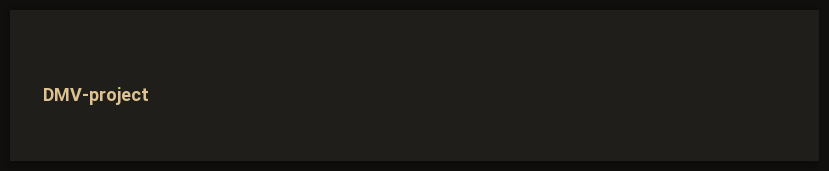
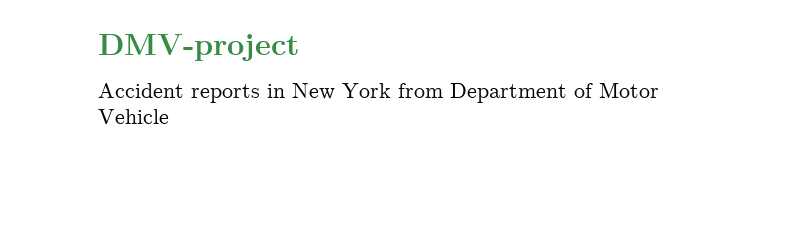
(149, 96) none -> [98,82,659,103] [98,109,169,124] // Accident reports in New York from Department of Motor Vehicle

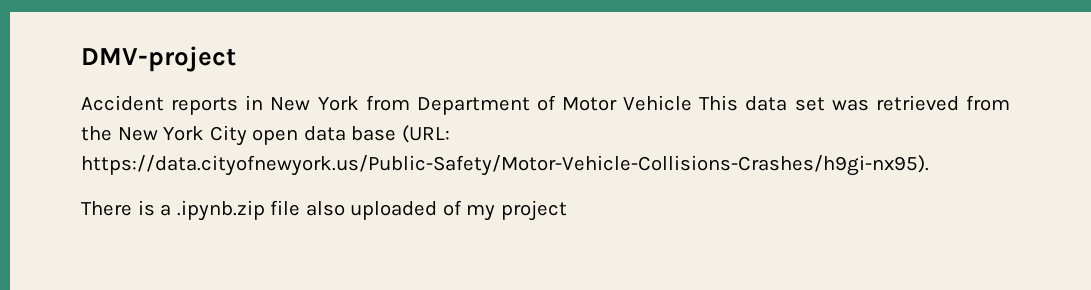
(169, 116) none -> [699,95,1010,111] [81,125,450,146] [81,155,929,176] [81,200,567,221] This data set was retrieved from the New York City open data base (URL: https://data.cityofnewyork.us/Public-Safety/Motor-Vehicle-Collisions-Crashes/h9gi-nx95). // There is a .ipynb.zip file also uploaded of my project

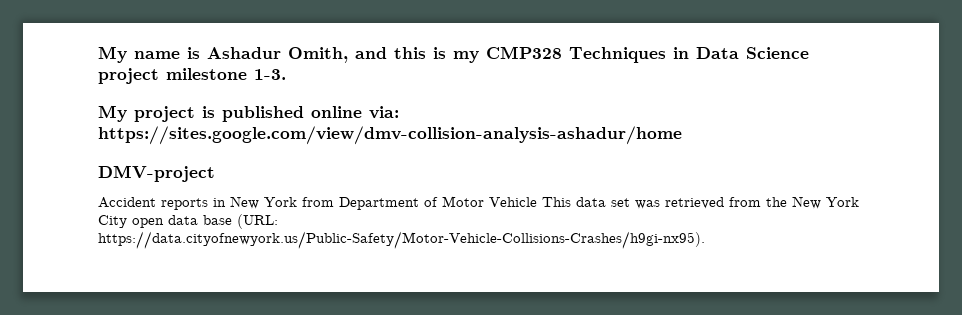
(81, 59) none -> [98,46,809,63] [98,68,286,84] [98,105,399,122] [98,126,682,145] My name is Ashadur Omith, and this is my CMP328 Techniques in Data Science project milestone 1-3. // My project is published online via: https://sites.google.com/view/dmv-collision-analysis-ashadur/home //
[81,200,567,221] // There is a .ipynb.zip file also uploaded of my project -> (705, 240) none

